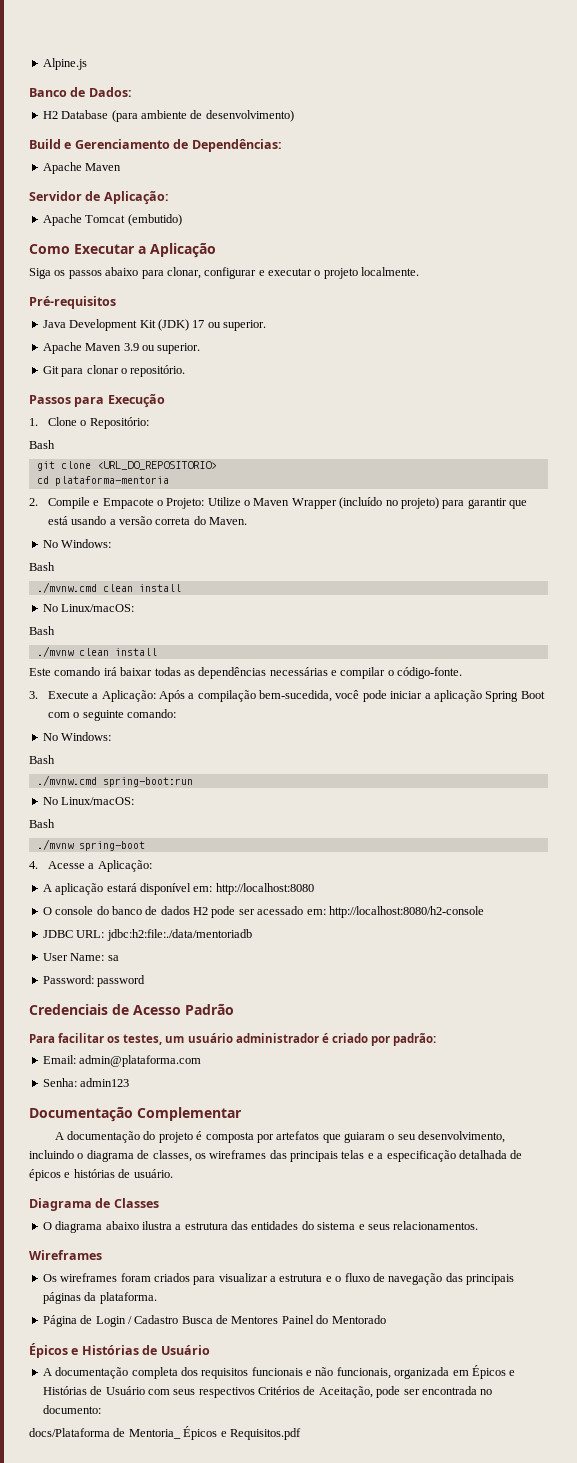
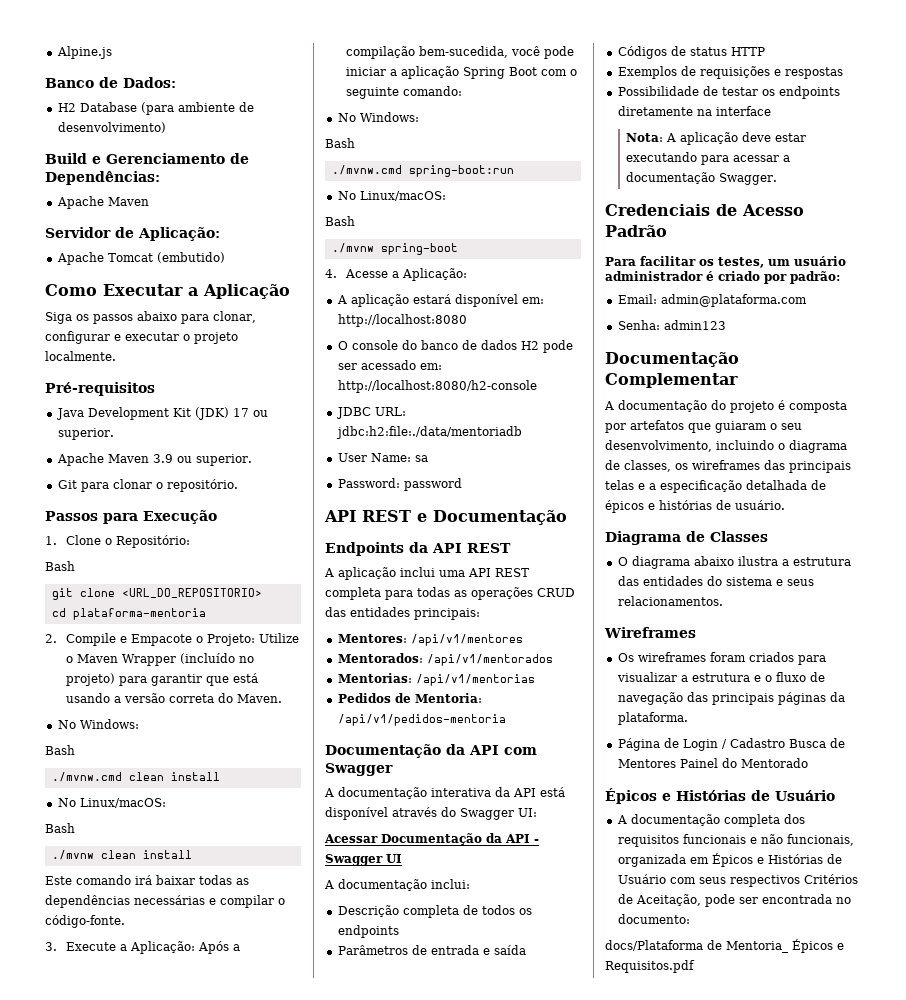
(146, 981) none -> [324,510,567,525] [325,542,511,556] [324,567,529,580] [325,587,575,600] [325,607,480,620] [337,634,523,646] [337,653,553,666] [337,673,535,686] [337,693,482,703] [337,714,506,726] [325,744,537,758] [325,763,393,776] [324,787,565,799] [325,807,537,820] [324,833,539,845] [325,854,402,866] [324,879,470,891] [337,905,532,918] [337,925,399,938] [337,945,526,955] [617,46,765,59] [617,66,843,79] [617,86,840,99] [617,106,771,116] [626,132,807,145] [626,152,791,165] [626,172,778,185] // API REST e Documentação // Endpoints da API REST // A aplicação inclui uma API REST completa para todas as operações CRUD das entidades principais: // Mentores: /api/v1/mentores // Mentorados: /api/v1/mentorados // Mentorias: /api/v1/mentorias // Pedidos de Mentoria: /api/v1/pedidos-mentoria // Documentação da API com Swagger // A documentação interativa da API está disponível através do Swagger UI: // Acessar Documentação da API - Swagger UI // A documentação inclui: // Descrição completa de todos os endpoints // Parâmetros de entrada e saída // Códigos de status HTTP // Exemplos de requisições e respostas // Possibilidade de testar os endpoints diretamente na interface // Nota: A aplicação deve estar executando para acessar a documentação Swagger.

